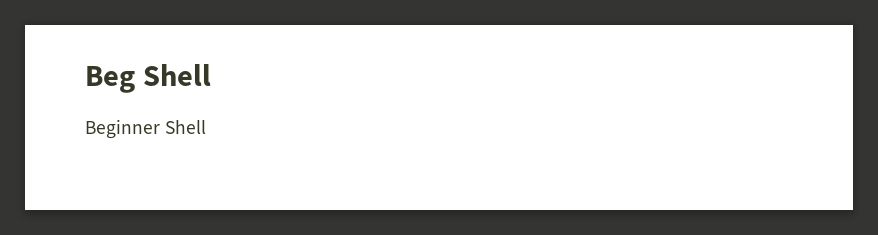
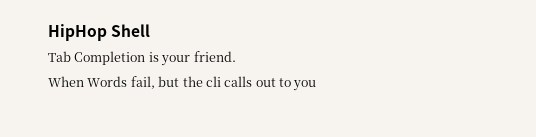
[85,66,135,93] Beg -> [48,24,107,41] HipHop
[85,119,207,139] Beginner Shell -> [48,51,236,66] [48,76,317,91] Tab Completion is your friend. // When Words fail, but the cli calls out to you

